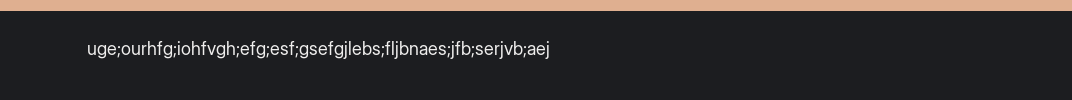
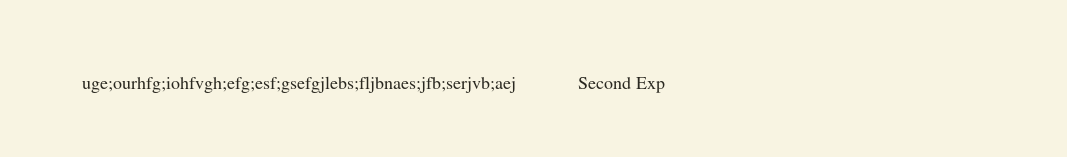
(550, 50) none -> [578,77,665,93] Second Exp

